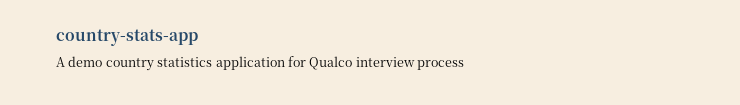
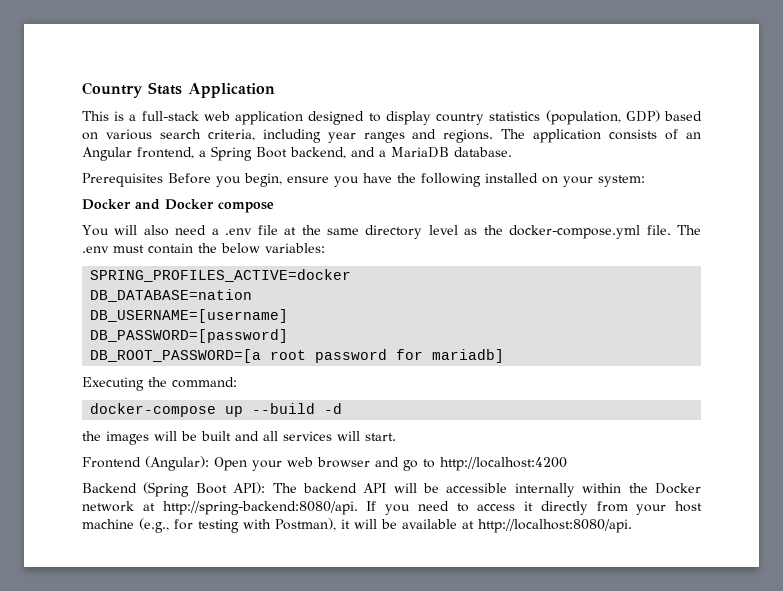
[56,29,198,46] [56,56,464,71] country-stats-app // A demo country statistics application for Qualco interview process -> [82,82,275,98] [82,110,702,125] [82,129,701,143] [82,146,512,161] [82,173,645,187] [82,199,274,213] [82,225,701,239] [82,243,325,254] [90,269,352,282] [90,289,253,302] [90,309,289,323] [90,329,289,343] [90,349,505,363] [82,377,237,391] [90,403,343,417] [82,431,396,445] [82,456,567,471] [82,482,701,497] [82,501,702,515] [82,518,632,533] Country Stats Application // This is a full-stack web application designed to display country statistics (population, GDP) based on various search criteria, including year ranges and regions. The application consists of an Angular frontend, a Spring Boot backend, and a MariaDB database. // Prerequisites Before you begin, ensure you have the following installed on your system: // Docker and Docker compose // You will also need a .env file at the same directory level as the docker-compose.yml file. The .env must contain the below variables: // SPRING_PROFILES_ACTIVE=docker // DB_DATABASE=nation // DB_USERNAME=[username] // DB_PASSWORD=[password] // DB_ROOT_PASSWORD=[a root password for mariadb] // Executing the command: // docker-compose up --build -d // the images will be built and all services will start. // Frontend (Angular): Open your web browser and go to http://localhost:4200 // Backend (Spring Boot API): The backend API will be accessible internally within the Docker network at http://spring-backend:8080/api. If you need to access it directly from your host machine (e.g., for testing with Postman), it will be available at http://localhost:8080/api.

